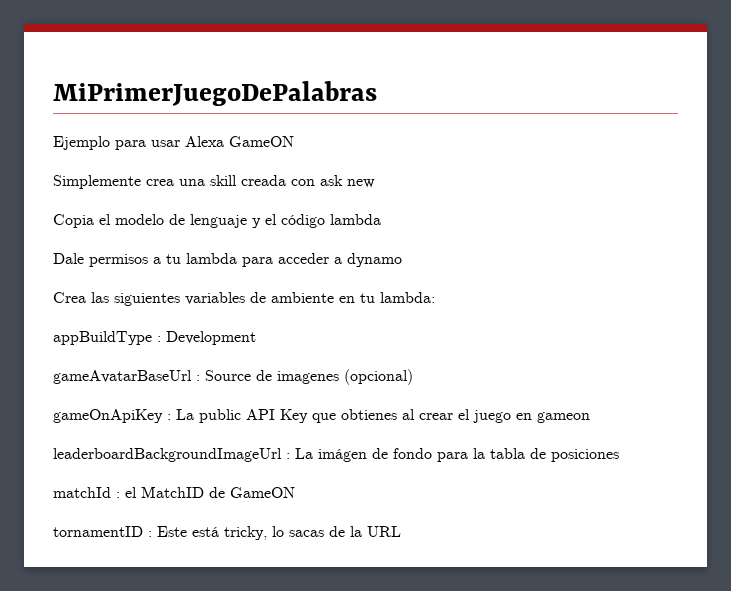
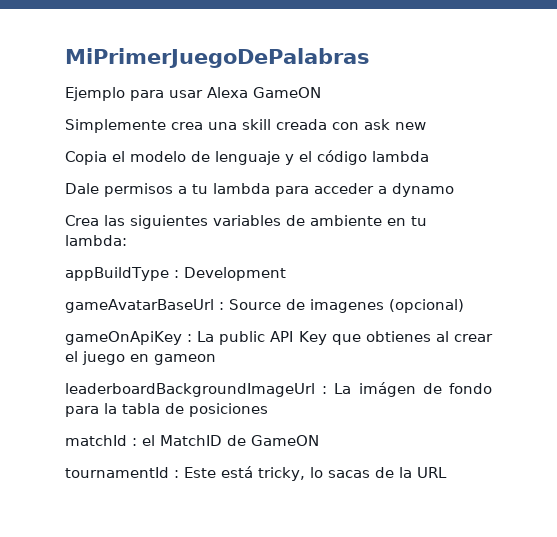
[53,526,143,537] tornamentID -> [65,467,169,478] tournamentId

